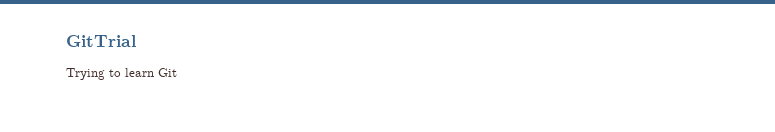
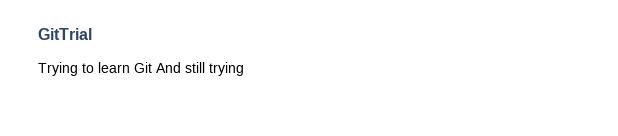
(177, 72) none -> [156,62,244,76] And still trying

